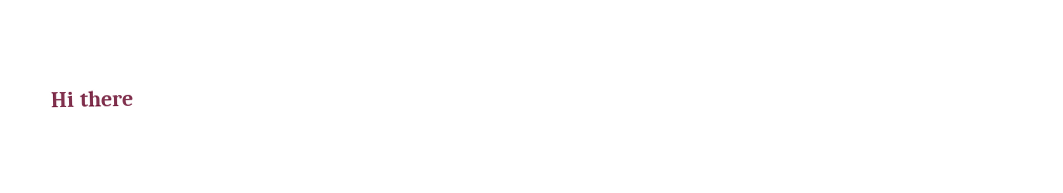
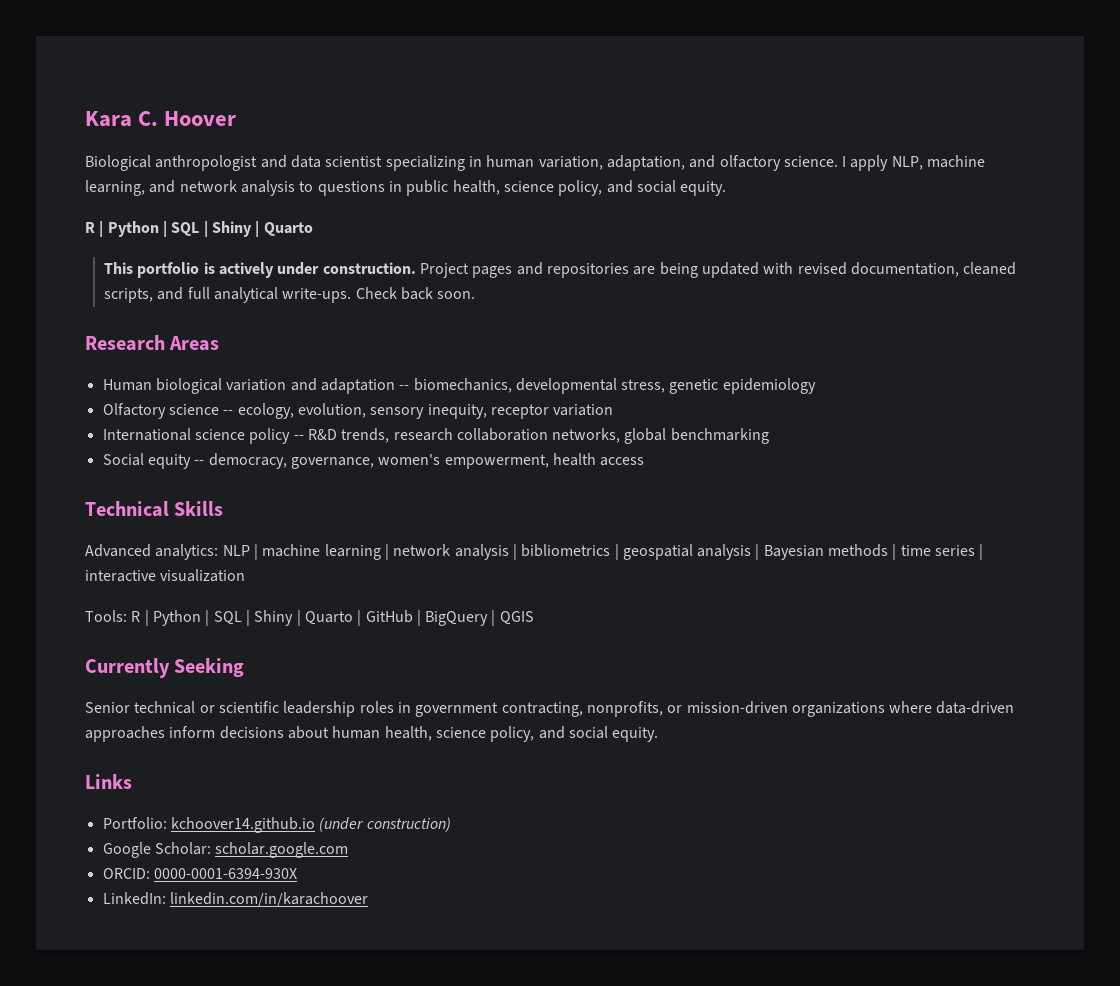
[50,89,134,108] Hi there -> [85,111,237,127] [85,155,986,171] [85,180,727,196] [85,221,313,237] [104,262,1017,278] [104,287,476,303] [85,335,220,351] [102,378,816,394] [102,403,614,419] [102,428,769,444] [102,453,645,469] [85,501,224,517] [85,544,984,560] [85,569,246,582] [85,610,534,626] [85,658,245,678] [85,701,1015,717] [85,726,659,742] [85,774,132,789] [102,817,451,833] [102,842,349,858] [102,868,297,879] [102,892,368,907] Kara C. Hoover // Biological anthropologist and data scientist specializing in human variation, adaptation, and olfactory science. I apply NLP, machine learning, and network analysis to questions in public health, science policy, and social equity. // R | Python | SQL | Shiny | Quarto // This portfolio is actively under construction. Project pages and repositories are being updated with revised documentation, cleaned scripts, and full analytical write-ups. Check back soon. // Research Areas // Human biological variation and adaptation -- biomechanics, developmental stress, genetic epidemiology // Olfactory science -- ecology, evolution, sensory inequity, receptor variation // International science policy -- R&D trends, research collaboration networks, global benchmarking // Social equity -- democracy, governance, women's empowerment, health access // Technical Skills // Advanced analytics: NLP | machine learning | network analysis | bibliometrics | geospatial analysis | Bayesian methods | time series | interactive visualization // Tools: R | Python | SQL | Shiny | Quarto | GitHub | BigQuery | QGIS // Currently Seeking // Senior technical or scientific leadership roles in government contracting, nonprofits, or mission-driven organizations where data-driven approaches inform decisions about human health, science policy, and social equity. // Links // Portfolio: kchoover14.github.io (under construction) // Google Scholar: scholar.google.com // ORCID: 0000-0001-6394-930X // LinkedIn: linkedin.com/in/karachoover

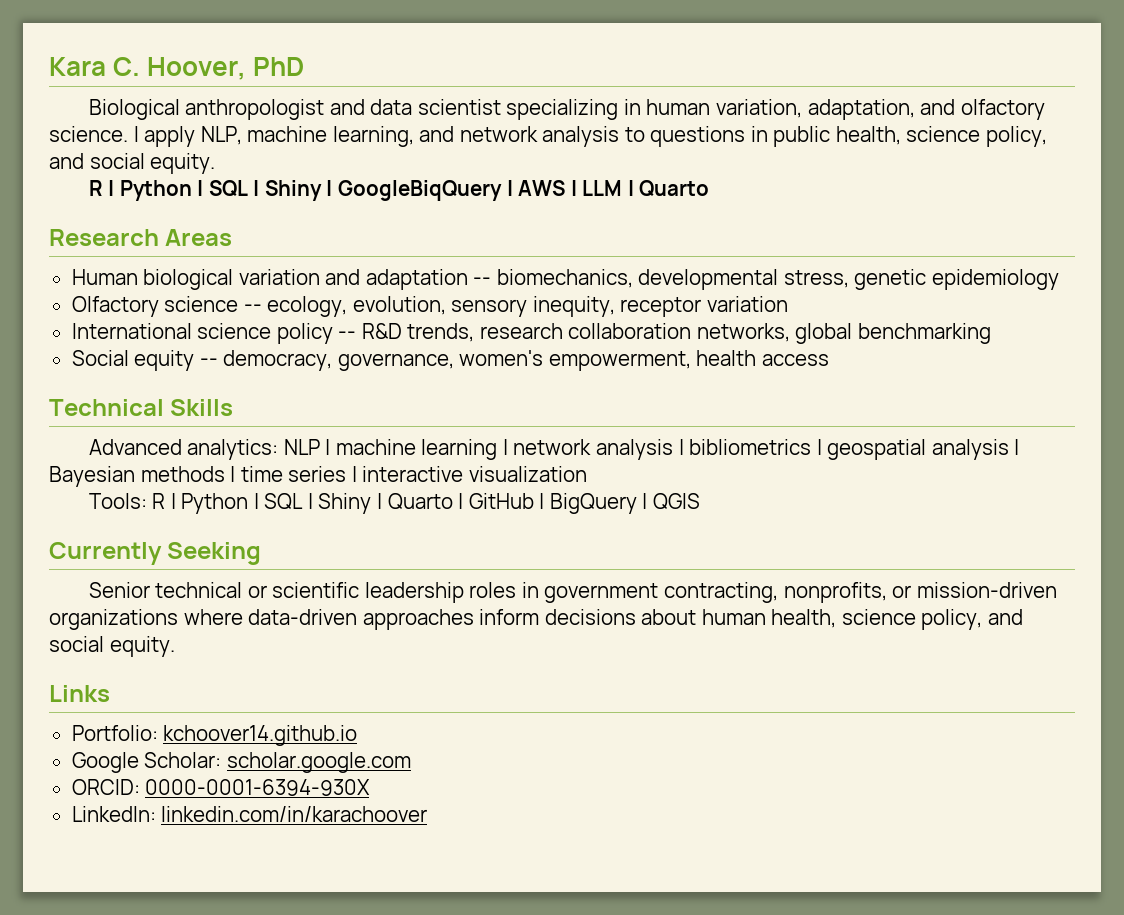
[164,111,237,126] Hoover -> [147,57,305,80] Hoover, PhD
[263,222,313,236] [104,262,1017,278] [104,287,476,303] Quarto // This portfolio is actively under construction. Project pages and repositories are being updated with revised documentation, cleaned scripts, and full analytical write-ups. Check back soon. -> [337,180,710,201] GoogleBiqQuery | AWS | LLM | Quarto
[319,817,451,832] (under construction) -> (358, 735) none

